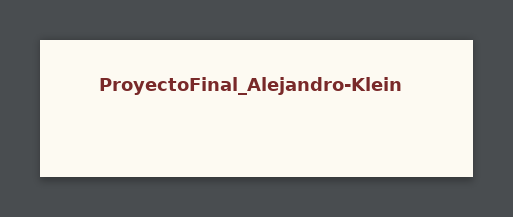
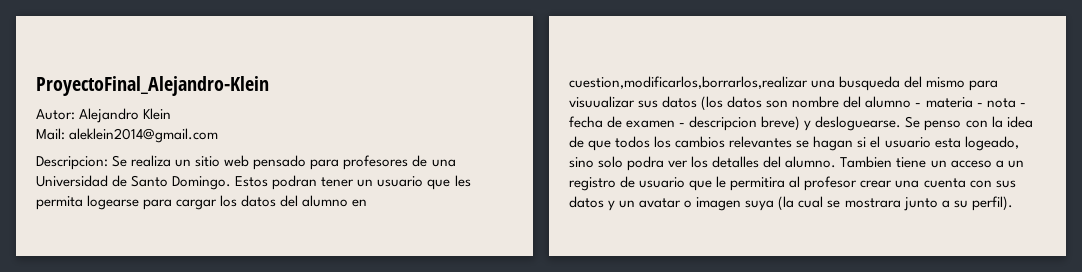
(402, 86) none -> [36,108,172,123] [36,128,219,143] [36,155,456,170] [36,175,471,190] [36,195,368,210] [569,76,999,91] [569,96,1026,111] [569,116,1033,131] [569,136,1019,151] [569,156,1024,171] [569,176,1016,191] [569,196,1013,211] // Autor: Alejandro Klein // Mail: aleklein2014@gmail.com // Descripcion: Se realiza un sitio web pensado para profesores de una Universidad de Santo Domingo. Estos podran tener un usuario que les permita logearse para cargar los datos del alumno en cuestion,modificarlos,borrarlos,realizar una busqueda del mismo para visuualizar sus datos (los datos son nombre del alumno - materia - nota - fecha de examen - descripcion breve) y desloguearse. Se penso con la idea de que todos los cambios relevantes se hagan si el usuario esta logeado, sino solo podra ver los detalles del alumno. Tambien tiene un acceso a un registro de usuario que le permitira al profesor crear una cuenta con sus datos y un avatar o imagen suya (la cual se mostrara junto a su perfil).

